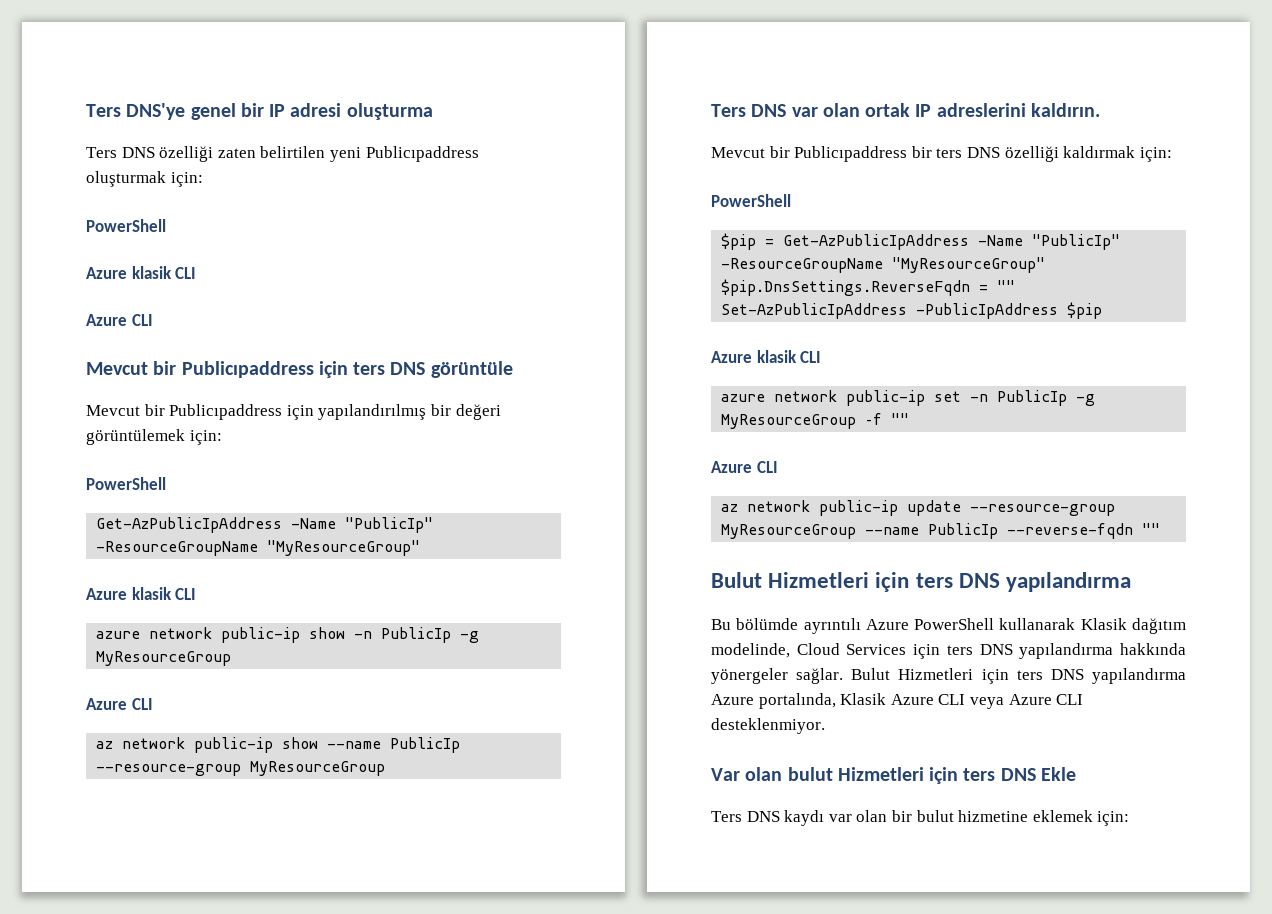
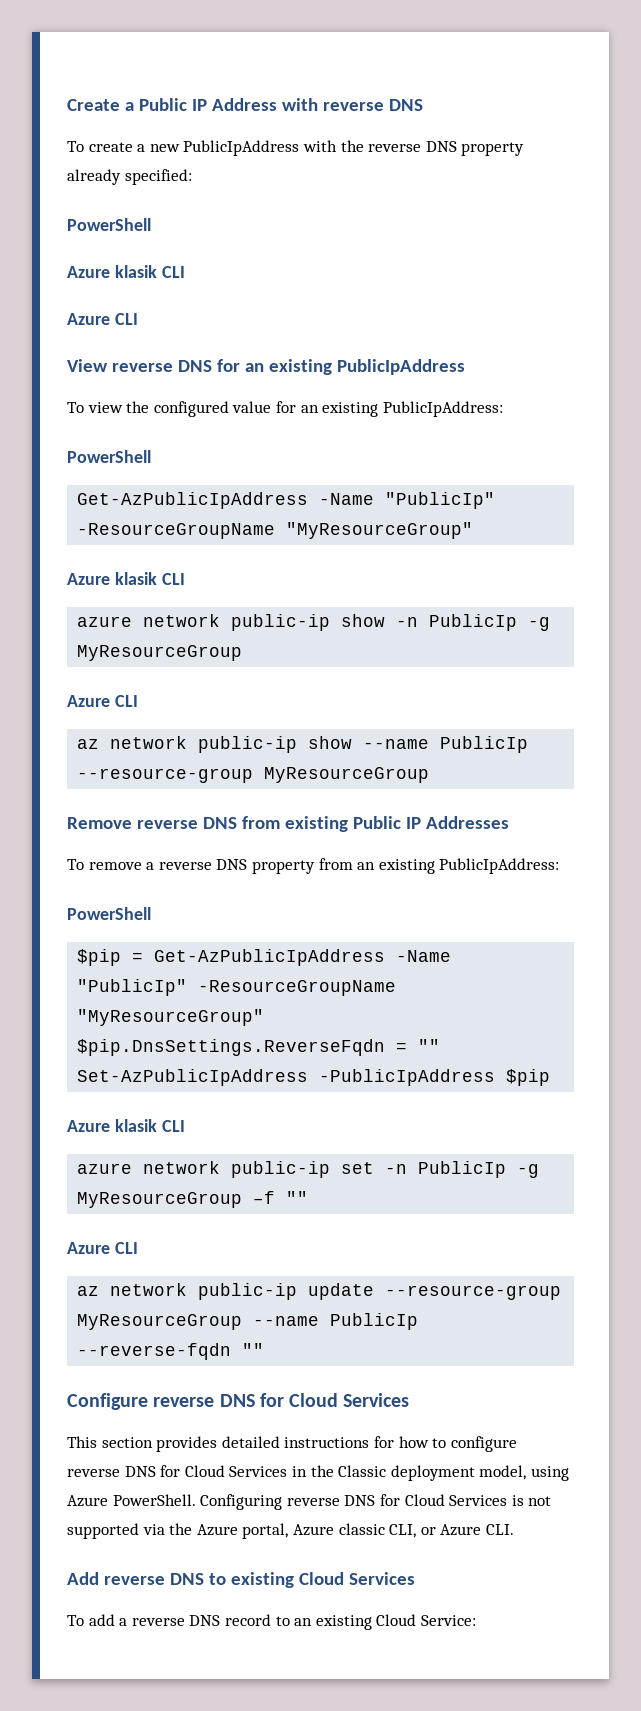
[86,103,433,120] [86,146,479,162] [86,171,203,187] Ters DNS'ye genel bir IP adresi oluşturma // Ters DNS özelliği zaten belirtilen yeni Publicıpaddress oluşturmak için: -> [67,98,423,111] [67,140,525,156] [67,169,192,185] Create a Public IP Address with reverse DNS // To create a new PublicIpAddress with the reverse DNS property already specified:
[86,361,513,378] [86,404,501,420] [86,429,222,445] Mevcut bir Publicıpaddress için ters DNS görüntüle // Mevcut bir Publicıpaddress için yapılandırılmış bir değeri görüntülemek için: -> [67,359,465,375] [67,401,503,417] View reverse DNS for an existing PublicIpAddress // To view the configured value for an existing PublicIpAddress:
[711,103,1100,117] [711,146,1172,162] Ters DNS var olan ortak IP adreslerini kaldırın. // Mevcut bir Publicıpaddress bir ters DNS özelliği kaldırmak için: -> [67,816,509,832] [67,858,560,874] Remove reverse DNS from existing Public IP Addresses // To remove a reverse DNS property from an existing PublicIpAddress:
[711,572,1132,592] [711,618,1186,634] [711,643,1186,659] [711,668,1186,684] [711,693,1084,709] [711,718,825,734] [711,767,1076,784] [711,810,1130,826] Bulut Hizmetleri için ters DNS yapılandırma // Bu bölümde ayrıntılı Azure PowerShell kullanarak Klasik dağıtım modelinde, Cloud Services için ters DNS yapılandırma hakkında yönergeler sağlar. Bulut Hizmetleri için ters DNS yapılandırma Azure portalında, Klasik Azure CLI veya Azure CLI desteklenmiyor. // Var olan bulut Hizmetleri için ters DNS Ekle // Ters DNS kaydı var olan bir bulut hizmetine eklemek için: -> [67,1393,410,1410] [67,1436,517,1452] [67,1465,569,1481] [67,1494,552,1510] [67,1523,514,1539] [67,1572,415,1588] [67,1614,476,1630] Configure reverse DNS for Cloud Services // This section provides detailed instructions for how to configure reverse DNS for Cloud Services in the Classic deployment model, using Azure PowerShell. Configuring reverse DNS for Cloud Services is not supported via the Azure portal, Azure classic CLI, or Azure CLI. // Add reverse DNS to existing Cloud Services // To add a reverse DNS record to an existing Cloud Service:

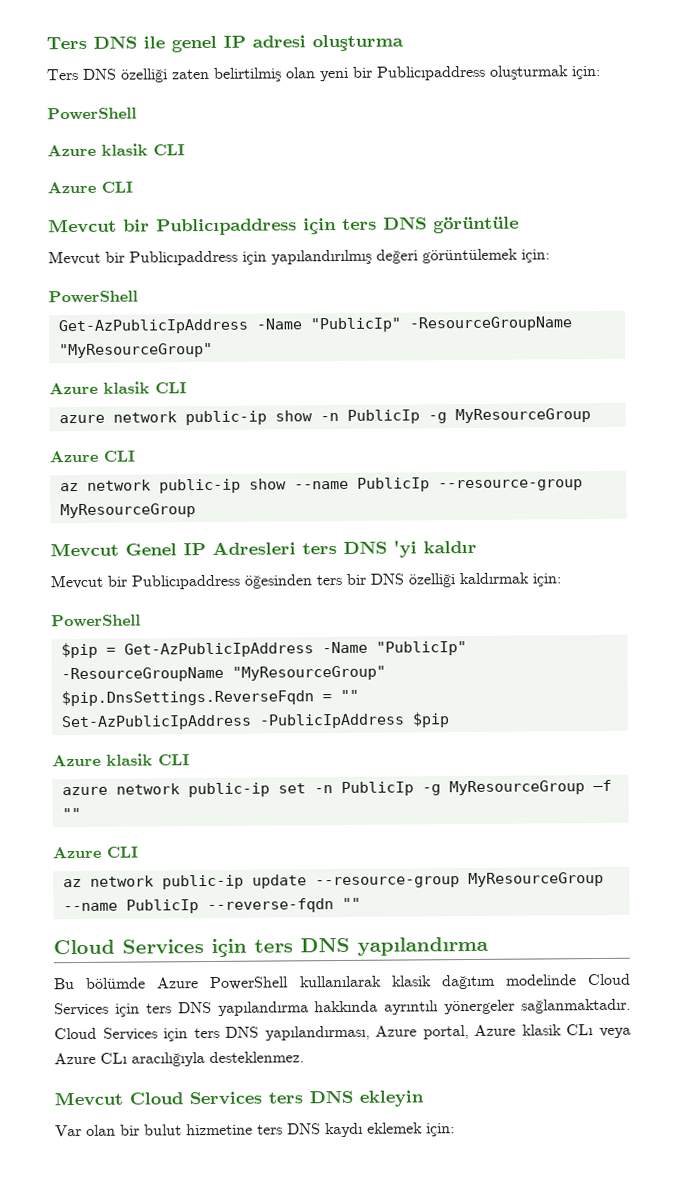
[67,98,423,111] [67,140,525,156] [67,169,192,185] Create a Public IP Address with reverse DNS // To create a new PublicIpAddress with the reverse DNS property already specified: -> [46,34,404,53] [46,65,601,83] Ters DNS ile genel IP adresi oluşturma // Ters DNS özelliği zaten belirtilmiş olan yeni bir Publicıpaddress oluşturmak için:
[67,359,465,375] [67,401,503,417] View reverse DNS for an existing PublicIpAddress // To view the configured value for an existing PublicIpAddress: -> [48,216,519,236] [48,248,550,266] Mevcut bir Publicıpaddress için ters DNS görüntüle // Mevcut bir Publicıpaddress için yapılandırılmış değeri görüntülemek için:
[67,816,509,832] [67,858,560,874] Remove reverse DNS from existing Public IP Addresses // To remove a reverse DNS property from an existing PublicIpAddress: -> [50,540,477,558] [50,572,561,590] Mevcut Genel IP Adresleri ters DNS 'yi kaldır // Mevcut bir Publicıpaddress öğesinden ters bir DNS özelliği kaldırmak için:
[67,1393,410,1410] [67,1436,517,1452] [67,1465,569,1481] [67,1494,552,1510] [67,1523,514,1539] [67,1572,415,1588] [67,1614,476,1630] Configure reverse DNS for Cloud Services // This section provides detailed instructions for how to configure reverse DNS for Cloud Services in the Classic deployment model, using Azure PowerShell. Configuring reverse DNS for Cloud Services is not supported via the Azure portal, Azure classic CLI, or Azure CLI. // Add reverse DNS to existing Cloud Services // To add a reverse DNS record to an existing Cloud Service: -> [53,936,489,957] [53,973,631,991] [54,998,631,1017] [54,1024,631,1042] [54,1051,304,1067] [54,1089,424,1107] [55,1122,455,1138] Cloud Services için ters DNS yapılandırma // Bu bölümde Azure PowerShell kullanılarak klasik dağıtım modelinde Cloud Services için ters DNS yapılandırma hakkında ayrıntılı yönergeler sağlanmaktadır. Cloud Services için ters DNS yapılandırması, Azure portal, Azure klasik CLı veya Azure CLı aracılığıyla desteklenmez. // Mevcut Cloud Services ters DNS ekleyin // Var olan bir bulut hizmetine ters DNS kaydı eklemek için:

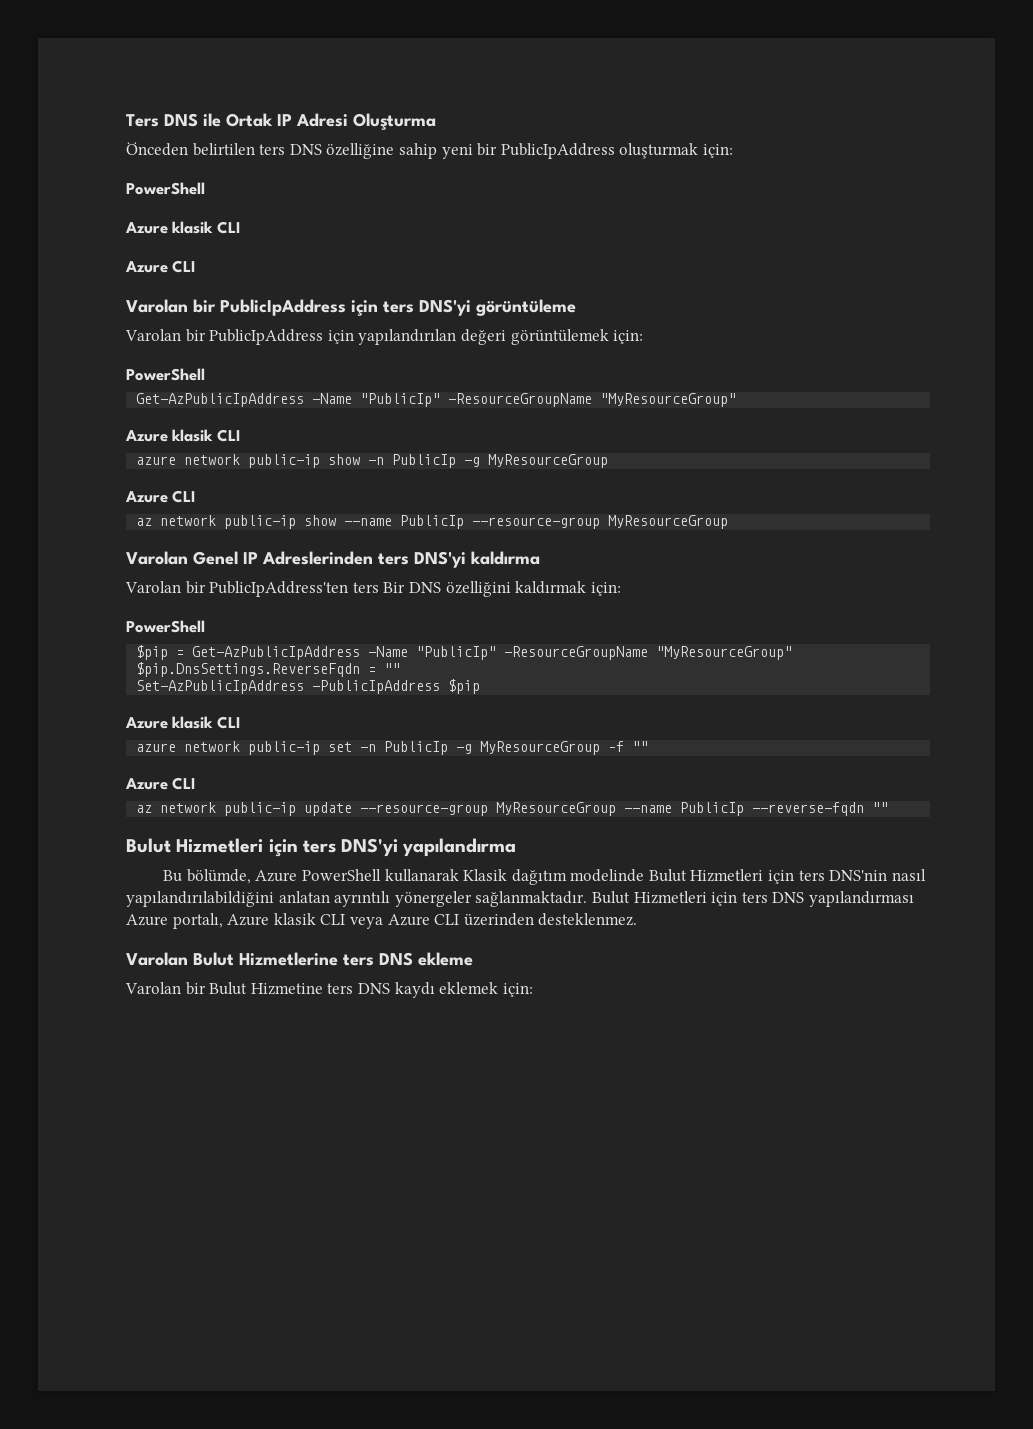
[171,34,404,53] [46,67,316,83] genel IP adresi oluşturma // Ters DNS özelliği zaten belirtilmiş olan -> [226,113,436,130] [126,142,437,159] Ortak IP Adresi Oluşturma // Önceden belirtilen ters DNS özelliğine sahip
[376,65,486,81] Publicıpaddress -> [500,143,615,159] PublicIpAddress
[48,216,519,236] [48,249,372,266] Mevcut bir Publicıpaddress için ters DNS görüntüle // Mevcut bir Publicıpaddress için yapılandırılmış -> [126,299,576,316] [125,329,457,345] Varolan bir PublicIpAddress için ters DNS'yi görüntüleme // Varolan bir PublicIpAddress için yapılandırılan
[50,542,119,558] Mevcut -> [126,551,188,565] Varolan
[212,540,477,558] [50,573,455,590] Adresleri ters DNS 'yi kaldır // Mevcut bir Publicıpaddress öğesinden ters bir DNS özelliği -> [262,551,540,568] [125,581,511,597] Adreslerinden ters DNS'yi kaldırma // Varolan bir PublicIpAddress'ten ters Bir DNS özelliğini
[53,936,489,957] [53,973,631,991] [54,998,631,1017] [54,1024,631,1042] [54,1051,304,1067] [54,1089,424,1107] [55,1123,253,1137] Cloud Services için ters DNS yapılandırma // Bu bölümde Azure PowerShell kullanılarak klasik dağıtım modelinde Cloud Services için ters DNS yapılandırma hakkında ayrıntılı yönergeler sağlanmaktadır. Cloud Services için ters DNS yapılandırması, Azure portal, Azure klasik CLı veya Azure CLı aracılığıyla desteklenmez. // Mevcut Cloud Services ters DNS ekleyin // Var olan bir bulut hizmetine -> [126,838,517,857] [163,869,926,885] [126,891,914,907] [126,913,638,929] [126,952,473,966] [125,982,323,995] Bulut Hizmetleri için ters DNS'yi yapılandırma // Bu bölümde, Azure PowerShell kullanarak Klasik dağıtım modelinde Bulut Hizmetleri için ters DNS'nin nasıl yapılandırılabildiğini anlatan ayrıntılı yönergeler sağlanmaktadır. Bulut Hizmetleri için ters DNS yapılandırması Azure portalı, Azure klasik CLI veya Azure CLI üzerinden desteklenmez. // Varolan Bulut Hizmetlerine ters DNS ekleme // Varolan bir Bulut Hizmetine

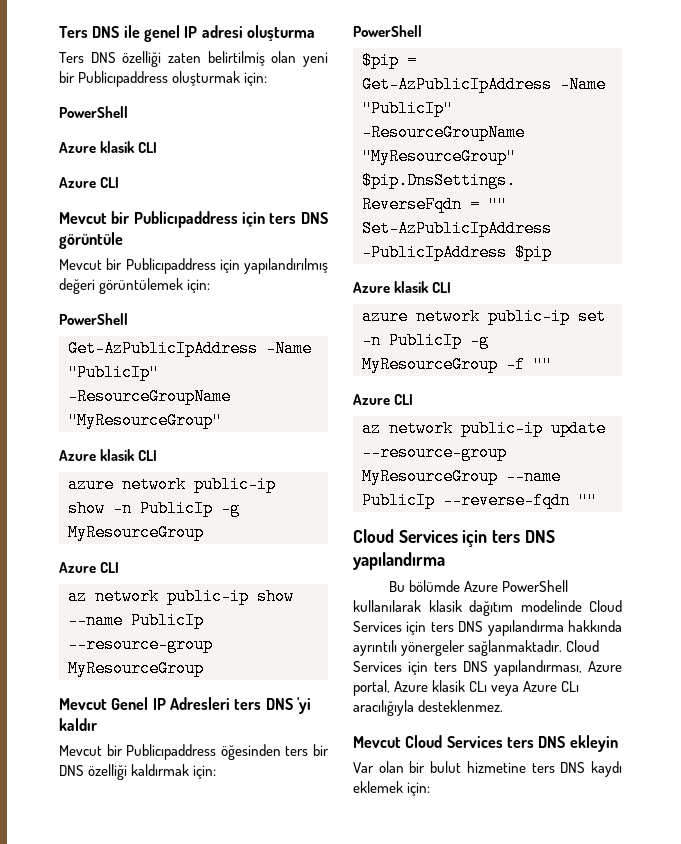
[226,113,436,130] [126,142,437,159] Ortak IP Adresi Oluşturma // Önceden belirtilen ters DNS özelliğine sahip -> [143,25,315,42] [59,51,297,67] genel IP adresi oluşturma // Ters DNS özelliği zaten belirtilmiş olan
[500,143,615,159] PublicIpAddress -> [78,71,169,87] Publicıpaddress
[126,299,576,316] [125,329,457,345] Varolan bir PublicIpAddress için ters DNS'yi görüntüleme // Varolan bir PublicIpAddress için yapılandırılan -> [59,211,328,228] [59,232,123,249] [59,258,328,274] Mevcut bir Publicıpaddress için ters DNS görüntüle // Mevcut bir Publicıpaddress için yapılandırılmış
[126,551,188,565] Varolan -> [59,698,107,710] Mevcut
[262,551,540,568] [125,581,511,597] Adreslerinden ters DNS'yi kaldırma // Varolan bir PublicIpAddress'ten ters Bir DNS özelliğini -> [169,697,311,714] [59,718,97,731] [59,744,329,760] [59,764,128,780] Adresleri ters DNS 'yi kaldır // Mevcut bir Publicıpaddress öğesinden ters bir DNS özelliği
[126,838,399,857] Bulut Hizmetleri için ters DNS'yi -> [353,529,555,547] Cloud Services için ters DNS
[186,869,251,884] bölümde, -> [409,580,461,592] bölümde
[384,869,926,885] [126,891,330,907] kullanarak Klasik dağıtım modelinde Bulut Hizmetleri için ters DNS'nin nasıl yapılandırılabildiğini anlatan -> [353,600,622,616] [353,620,622,636] kullanılarak klasik dağıtım modelinde Cloud Services için ters DNS yapılandırma hakkında
[591,891,914,907] [126,913,346,929] Bulut Hizmetleri için ters DNS yapılandırması Azure portalı, Azure klasik CLI -> [566,640,600,652] [353,660,622,676] [353,680,488,696] Cloud Services için ters DNS yapılandırması, Azure portal, Azure klasik CLı
[434,913,534,926] CLI üzerinden -> [561,681,580,692] [353,700,414,716] CLı aracılığıyla
[126,952,473,966] [125,982,323,995] Varolan Bulut Hizmetlerine ters DNS ekleme // Varolan bir Bulut Hizmetine -> [353,735,618,752] [353,761,526,773] Mevcut Cloud Services ters DNS ekleyin // Var olan bir bulut hizmetine

